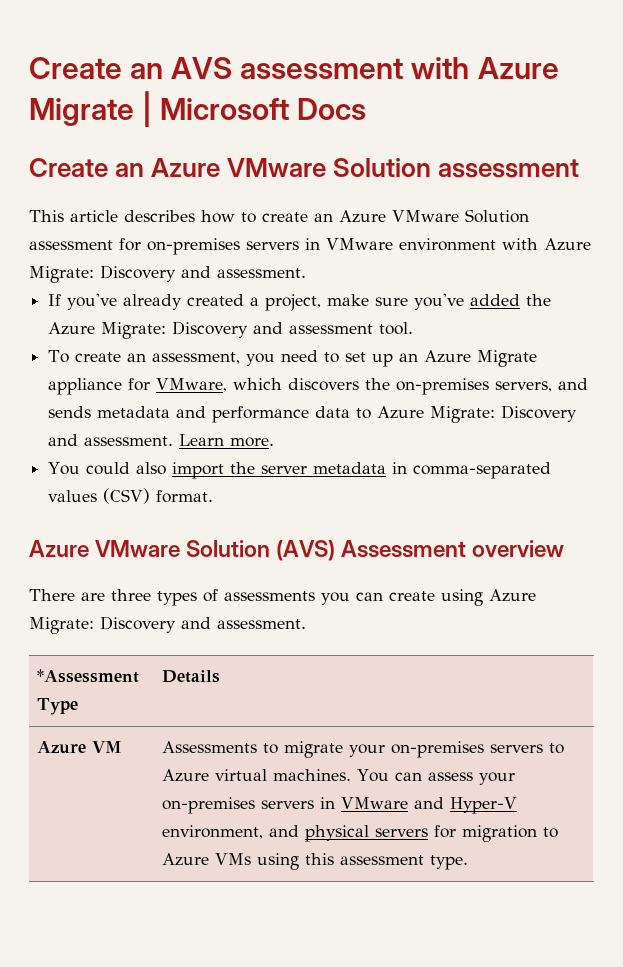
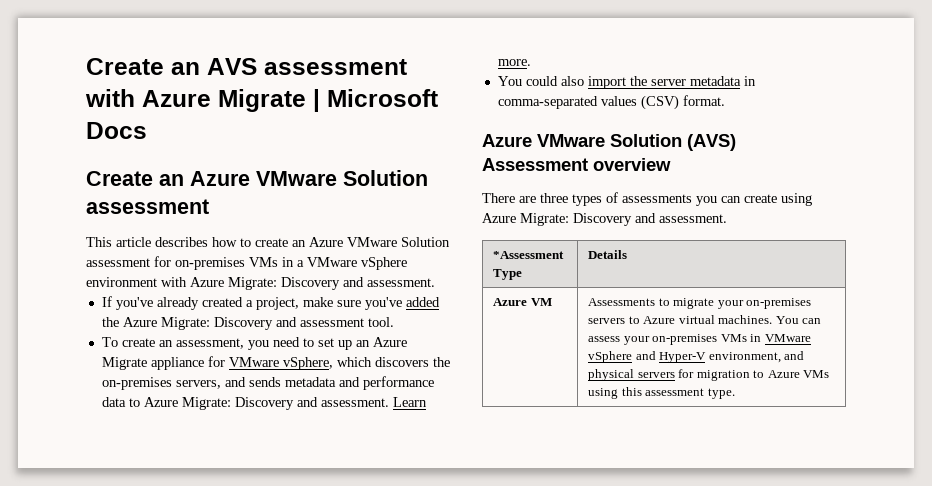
[246,238,393,250] servers in VMware -> [249,257,407,270] VMs in a VMware vSphere
[156,378,228,392] VMware, -> [228,357,333,370] VMware vSphere,
[261,797,409,809] servers in VMware -> [720,334,811,342] [588,351,633,363] VMs in VMware vSphere

